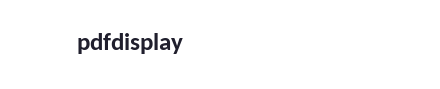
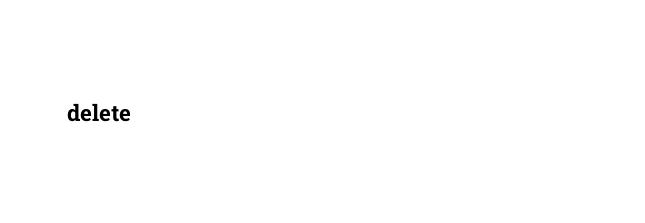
[77,33,183,54] pdfdisplay -> [67,103,131,122] delete

